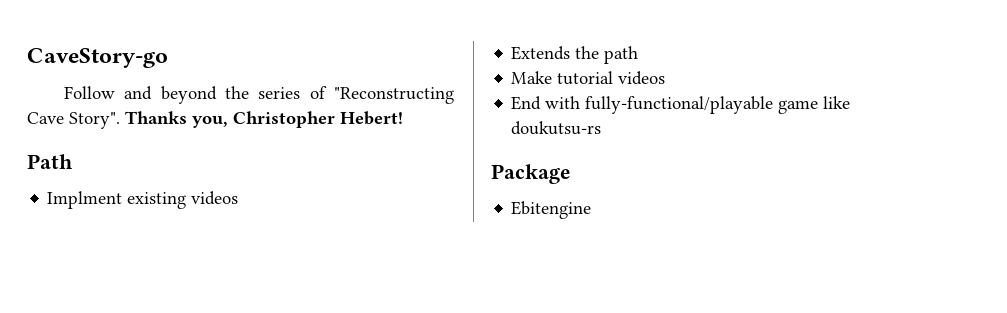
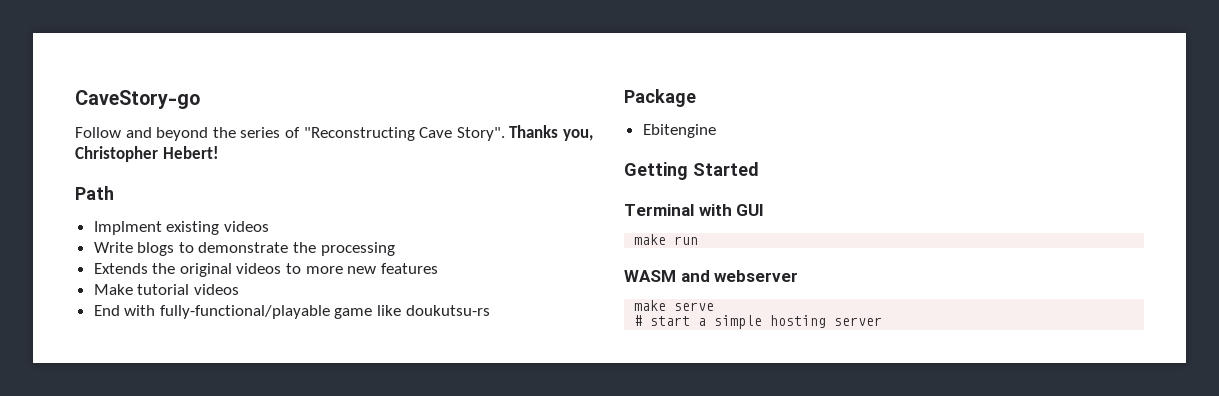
[511,46,639,64] Extends the path -> [93,242,395,256] [93,263,438,277] Write blogs to demonstrate the processing // Extends the original videos to more new features
(592, 210) none -> [624,162,759,180] [624,204,765,216] [634,234,699,245] [624,270,799,282] [634,300,715,311] [634,315,883,329] // Getting Started // Terminal with GUI // make run // WASM and webserver // make serve // # start a simple hosting server

